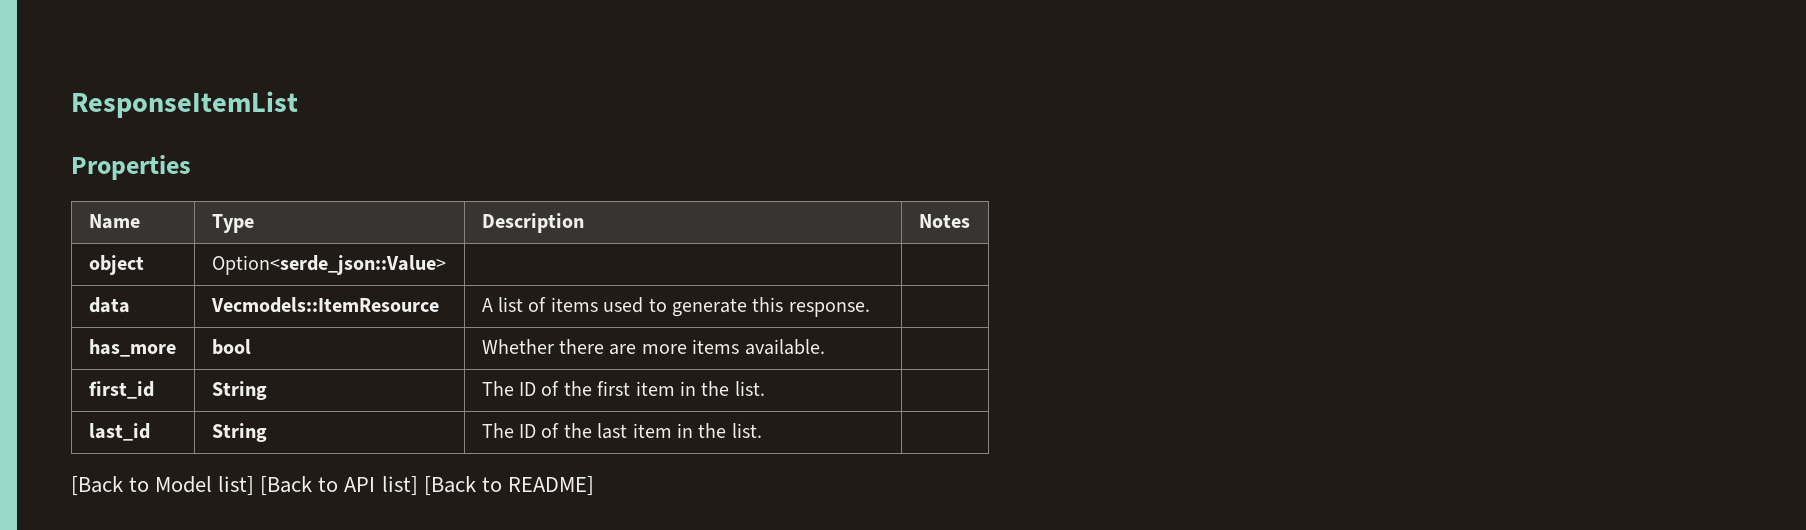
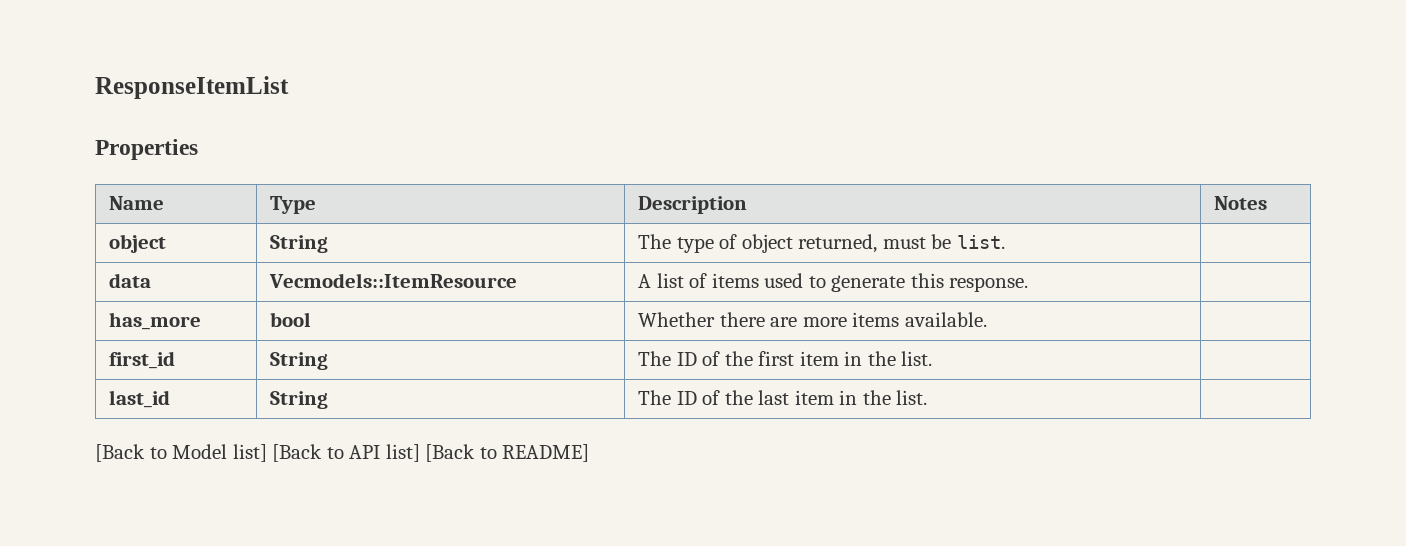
[211,255,446,275] Option<serde_json::Value> | -> [270,235,329,253] [638,234,1005,253] String | The type of object returned, must be list.

